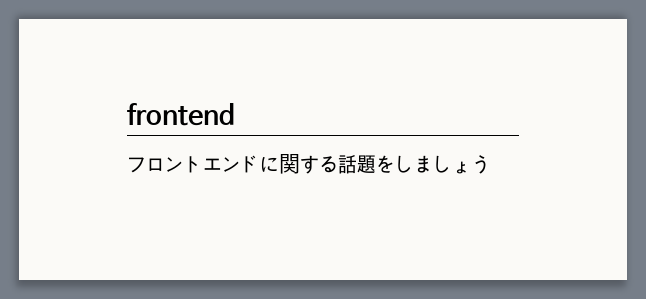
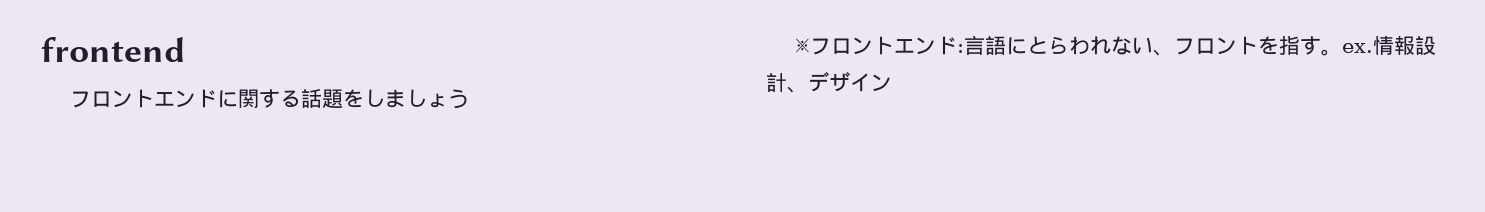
(490, 164) none -> [795,35,1437,56] [766,71,892,93] // ※フロントエンド:言語にとらわれない、フロントを指す。ex.情報設計、デザイン

